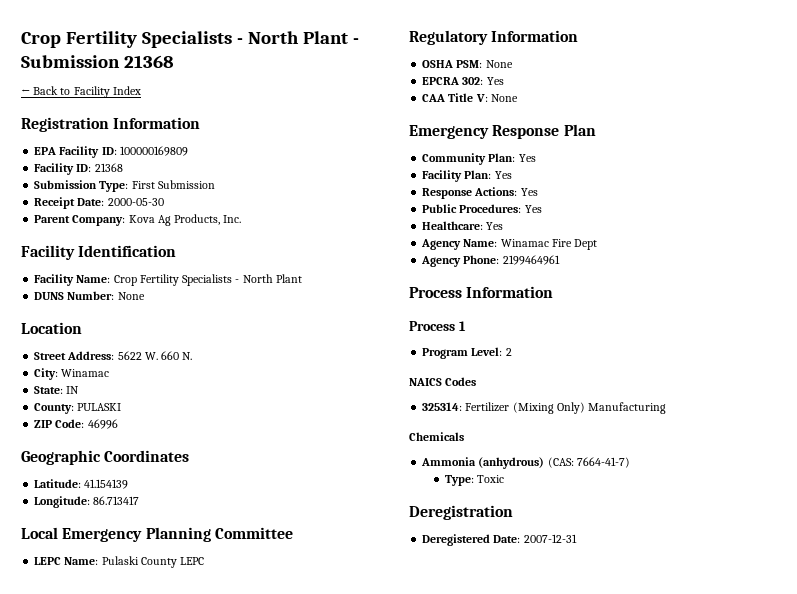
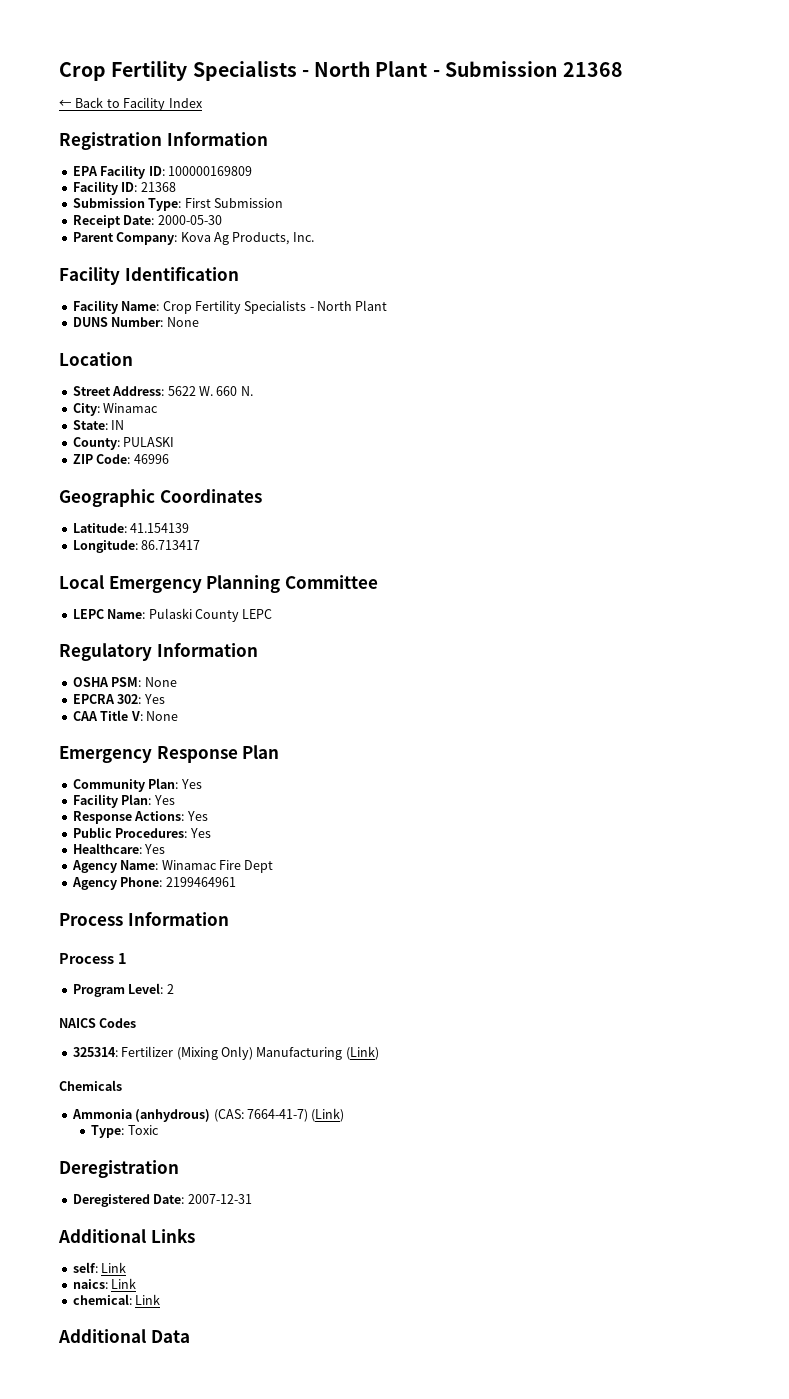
(667, 408) none -> [345,1046,379,1060] (Link)
(630, 462) none -> [311,1108,345,1122] (Link)
(577, 538) none -> [58,1228,195,1243] [72,1262,127,1273] [72,1278,137,1289] [72,1294,161,1305] [58,1329,190,1343] // Additional Links // self: Link // naics: Link // chemical: Link // Additional Data

